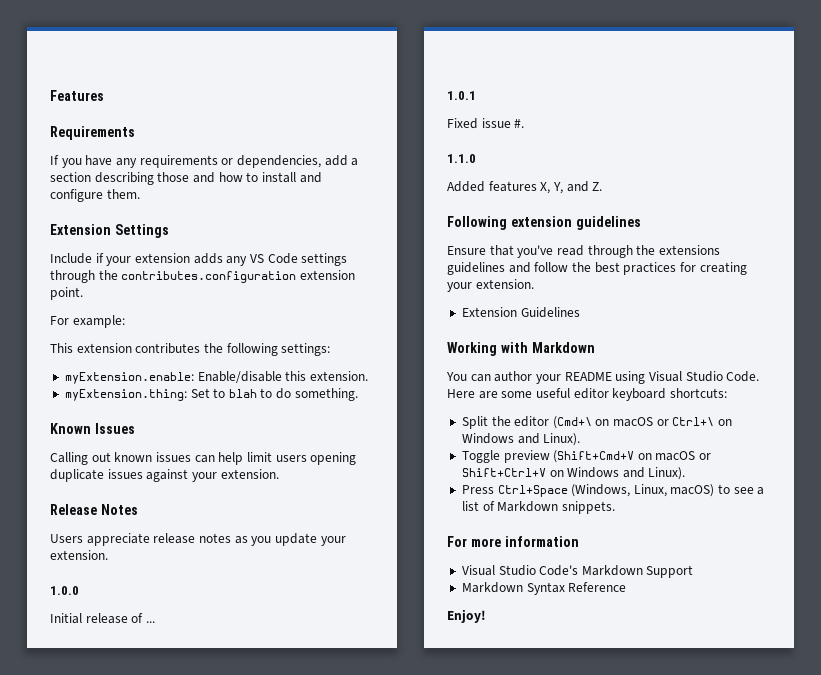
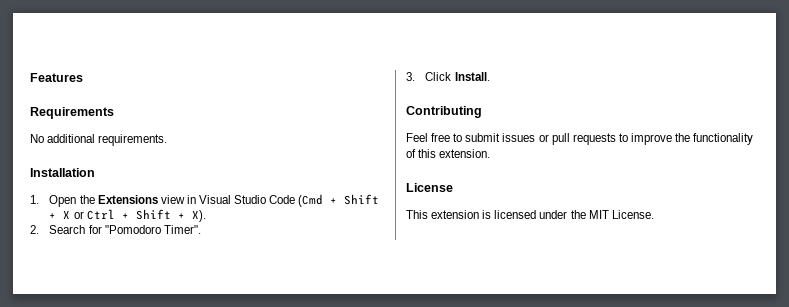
[50,155,359,168] [50,172,322,185] [50,189,140,202] [50,224,169,238] [50,253,348,266] [50,270,355,283] [50,287,83,300] [50,315,125,328] [50,343,331,356] [64,371,368,384] [64,388,358,401] [50,423,135,434] [50,452,357,465] [50,469,279,482] [50,504,138,515] [50,533,346,546] [50,550,108,560] [50,586,79,595] [50,613,155,624] [447,91,476,100] [447,118,525,129] [447,154,476,163] [447,181,603,194] [447,216,641,230] [447,245,720,258] [447,262,747,275] [447,279,534,292] [461,307,580,318] [447,342,595,356] [446,371,760,384] [447,388,727,401] [461,416,733,429] [461,433,581,446] [461,450,712,463] [461,467,686,480] [461,484,765,497] [461,501,615,514] [447,536,579,547] [461,565,694,578] [461,582,627,595] [447,609,486,623] If you have any requirements or dependencies, add a section describing those and how to install and configure them. // Extension Settings // Include if your extension adds any VS Code settings through the contributes.configuration extension point. // For example: // This extension contributes the following settings: // myExtension.enable: Enable/disable this extension. // myExtension.thing: Set to blah to do something. // Known Issues // Calling out known issues can help limit users opening duplicate issues against your extension. // Release Notes // Users appreciate release notes as you update your extension. // 1.0.0 // Initial release of ... // 1.0.1 // Fixed issue #. // 1.1.0 // Added features X, Y, and Z. // Following extension guidelines // Ensure that you've read through the extensions guidelines and follow the best practices for creating your extension. // Extension Guidelines // Working with Markdown // You can author your README using Visual Studio Code. Here are some useful editor keyboard shortcuts: // Split the editor (Cmd+\ on macOS or Ctrl+\ on Windows and Linux). // Toggle preview (Shift+Cmd+V on macOS or Shift+Ctrl+V on Windows and Linux). // Press Ctrl+Space (Windows, Linux, macOS) to see a list of Markdown snippets. // For more information // Visual Studio Code's Markdown Support // Markdown Syntax Reference // Enjoy! -> [30,134,168,146] [30,168,95,177] [30,194,380,207] [49,209,206,222] [30,225,201,234] [406,72,490,81] [406,106,482,118] [406,133,754,145] [406,149,491,158] [406,183,453,192] [406,210,654,219] No additional requirements. // Installation // 1. Open the Extensions view in Visual Studio Code (Cmd + Shift + X or Ctrl + Shift + X). // 2. Search for "Pomodoro Timer". // 3. Click Install. // Contributing // Feel free to submit issues or pull requests to improve the functionality of this extension. // License // This extension is licensed under the MIT License.

